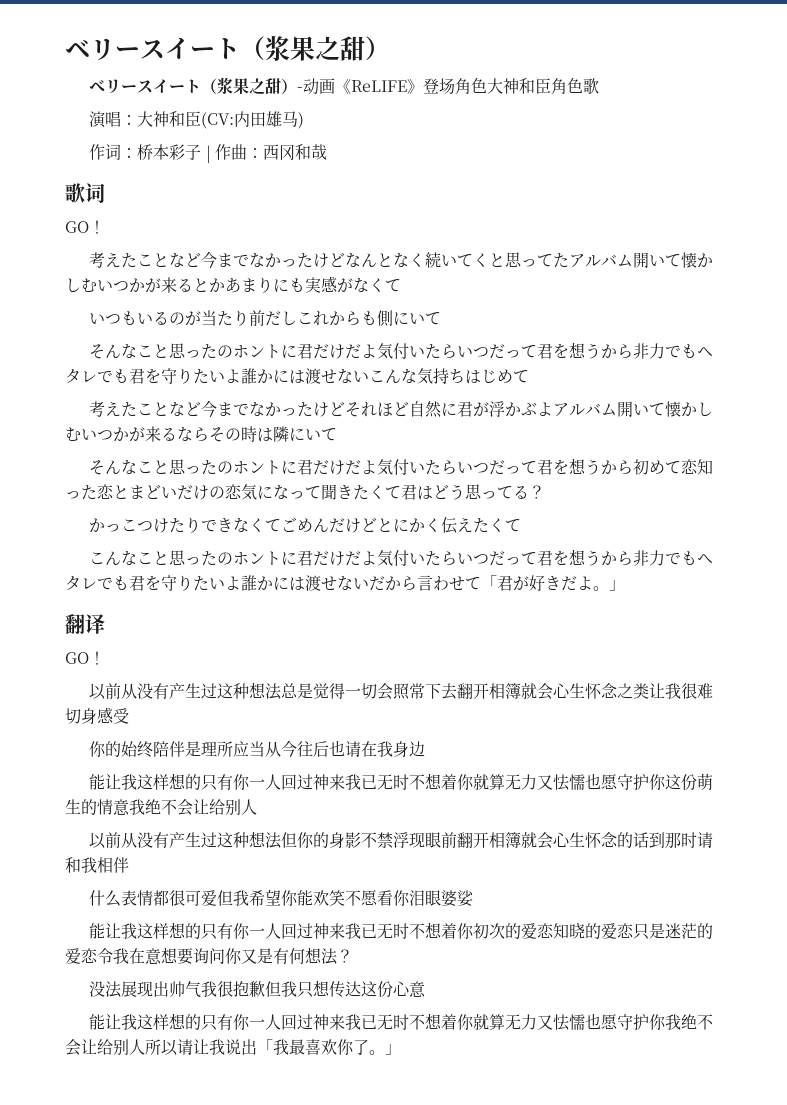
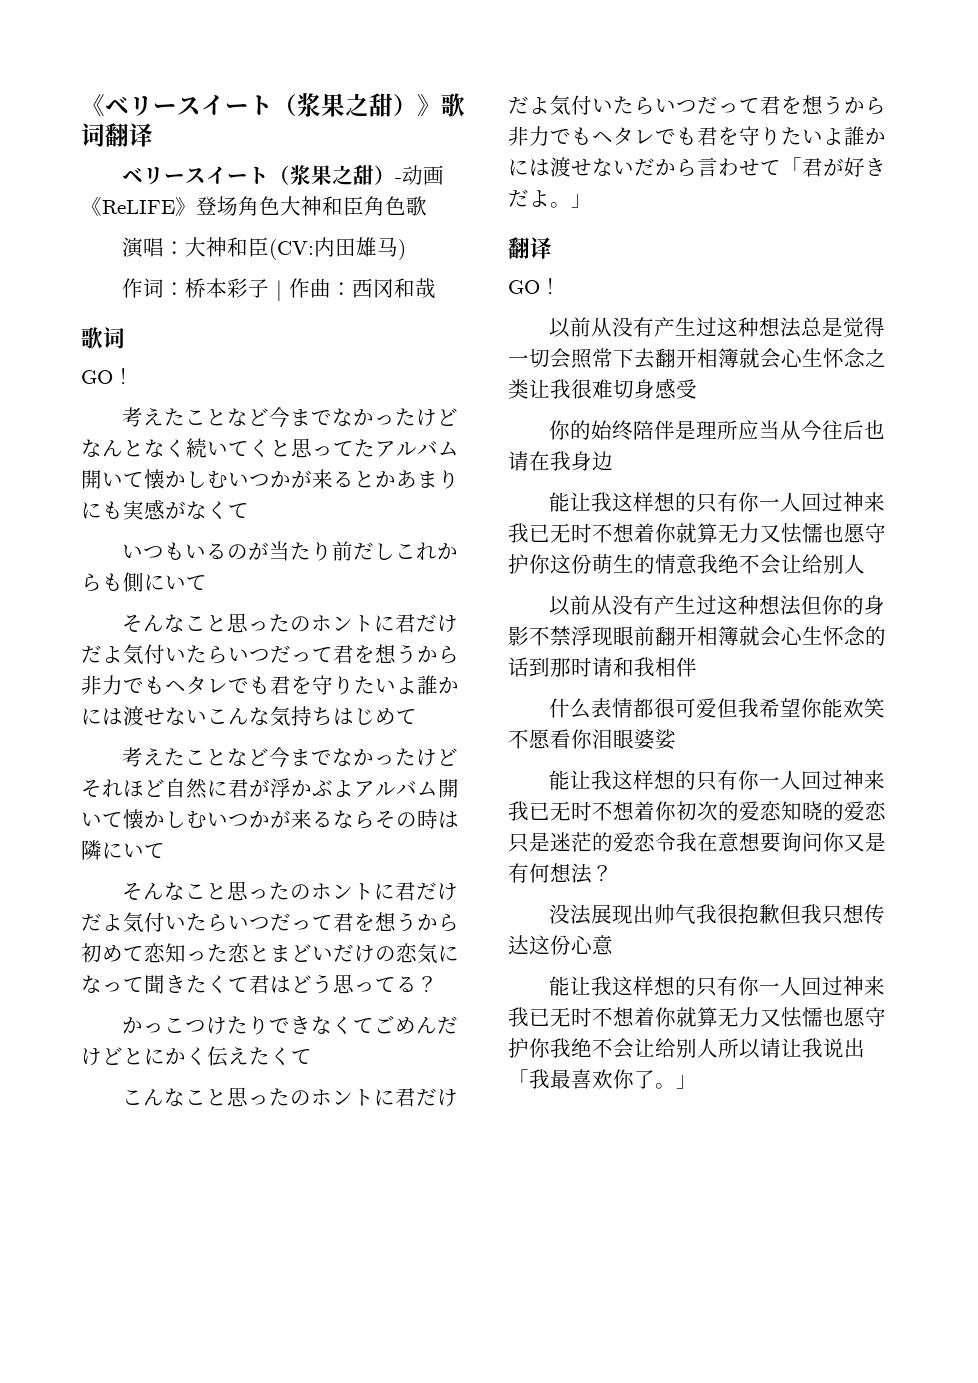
[65,36,390,61] ベリースイート（浆果之甜） -> [81,93,465,117] [81,123,153,147] 《ベリースイート（浆果之甜）》歌词翻译

